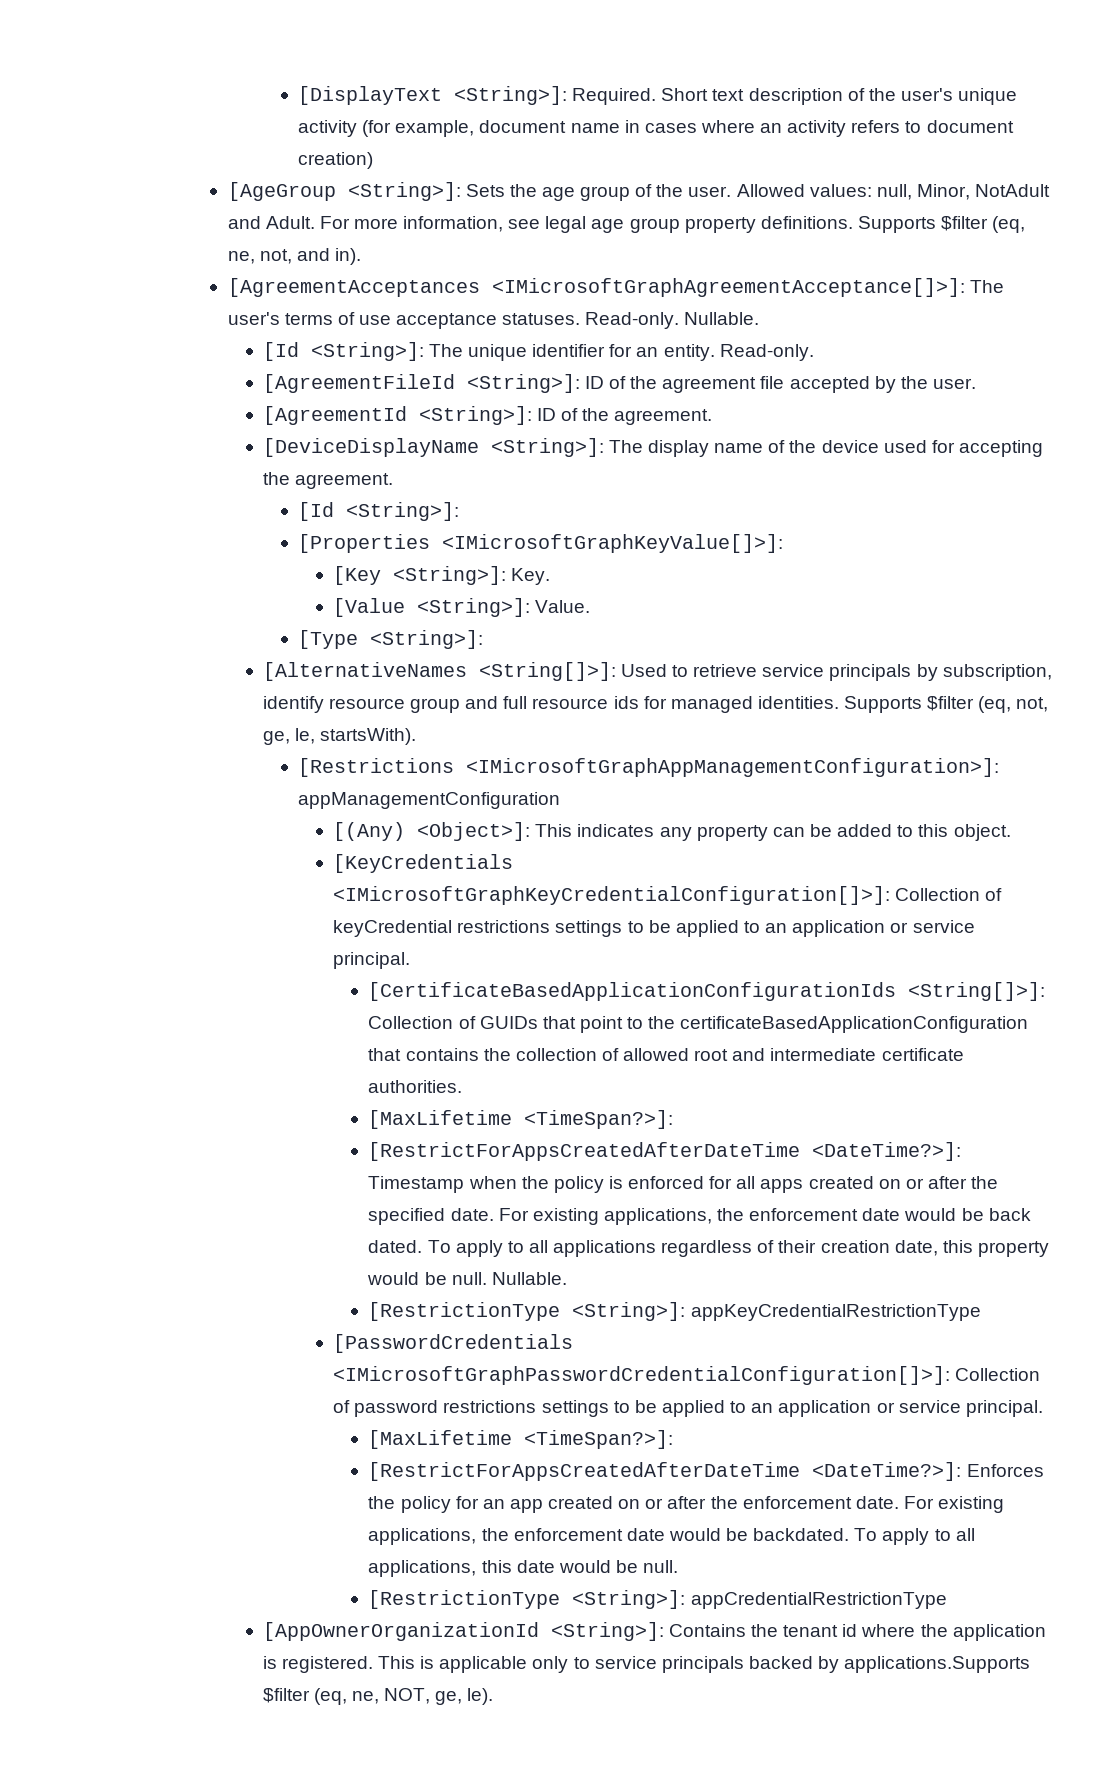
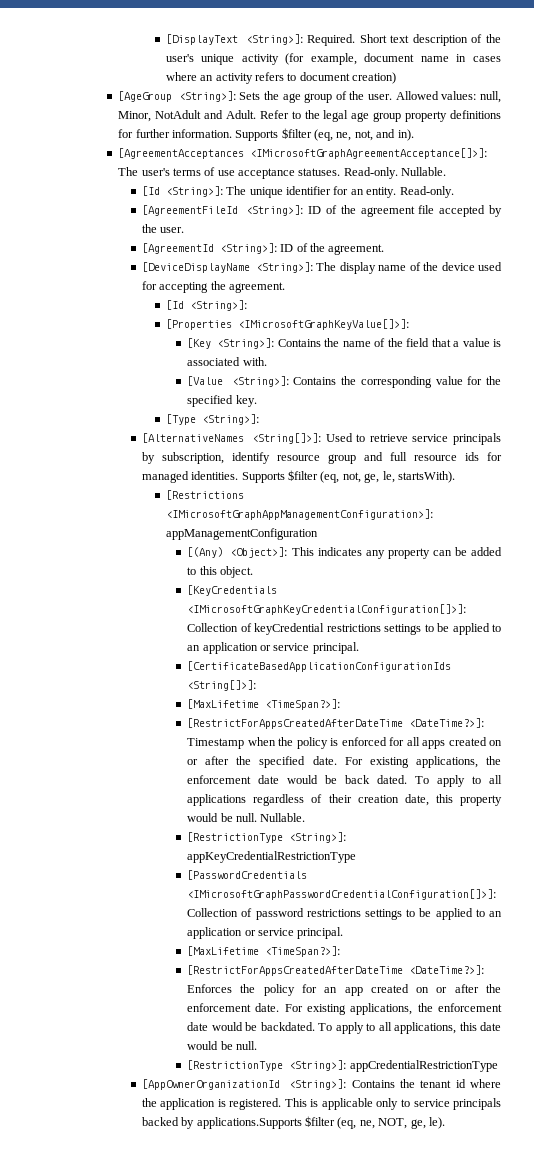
[319,216,853,233] For more information, see legal age group property definitions. -> [259,110,502,122] [118,129,232,138] Refer to the legal age group property definitions for further information.
[511,568,551,585] [333,598,591,617] Key. // [Value <String>]: Value. -> [277,338,502,347] [187,357,267,366] [187,376,501,388] [187,395,257,407] Contains the name of the field that a value is associated with. // [Value <String>]: Contains the corresponding value for the specified key.
[368,1016,1029,1033] [368,1048,964,1061] [368,1080,463,1093] Collection of GUIDs that point to the certificateBasedApplicationConfiguration that contains the collection of allowed root and intermediate certificate authorities. -> (257, 685) none

